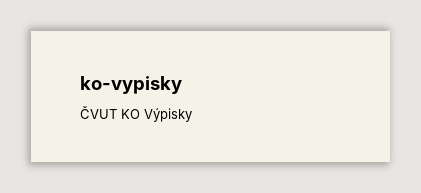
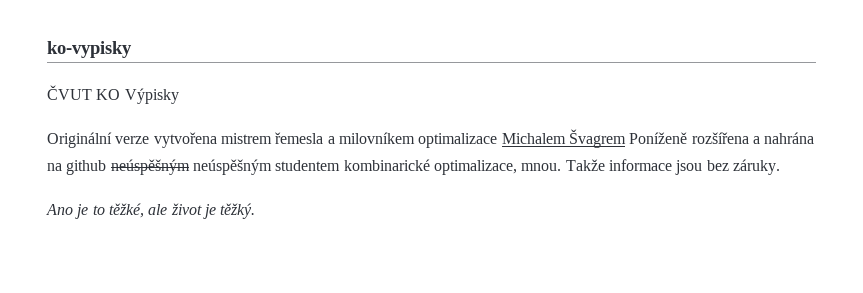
(192, 115) none -> [47,129,815,148] [47,159,780,175] [46,203,256,219] // Originální verze vytvořena mistrem řemesla a milovníkem optimalizace Michalem Švagrem Poníženě rozšířena a nahrána na github neúspěšným neúspěšným studentem kombinarické optimalizace, mnou. Takže informace jsou bez záruky. // Ano je to těžké, ale život je těžký.

